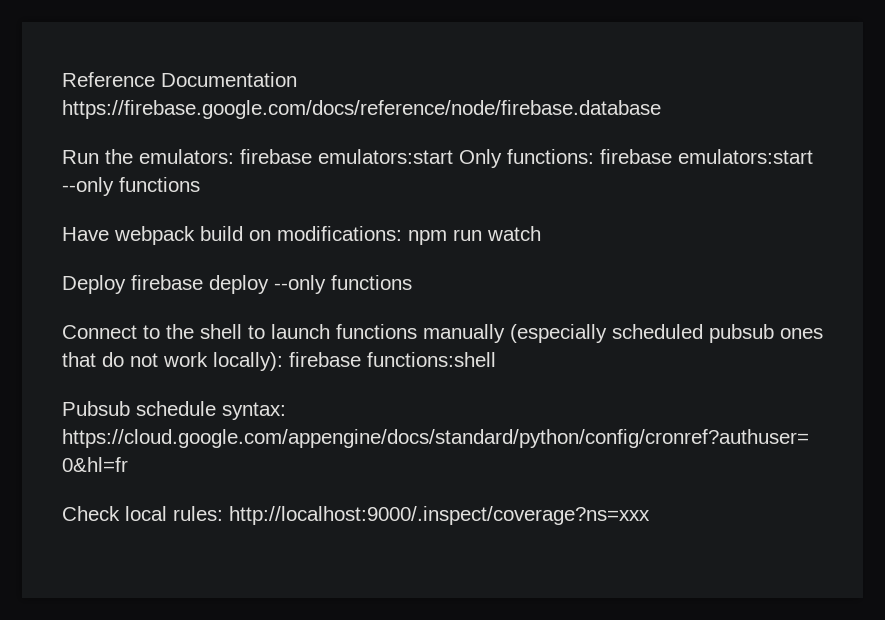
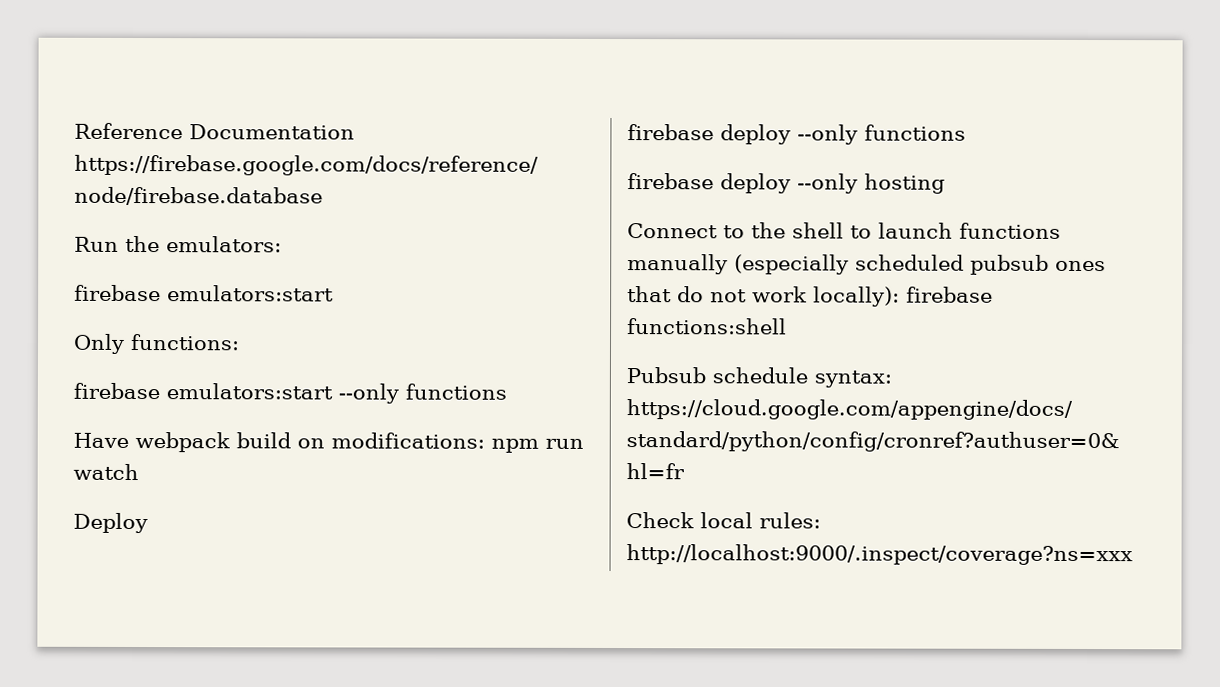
[240,149,453,164] firebase emulators:start -> [74,284,334,302] // firebase emulators:start //
(594, 156) none -> (240, 342) //
(126, 284) none -> (148, 523) //
(412, 282) none -> [627,173,945,194] // firebase deploy --only hosting

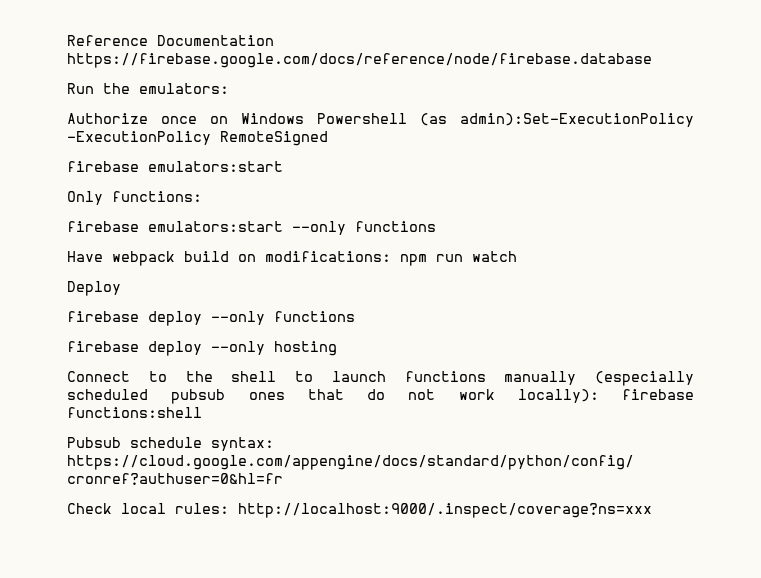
(282, 244) none -> [67,113,694,127] [67,131,328,146] // Authorize once on Windows Powershell (as admin):Set-ExecutionPolicy -ExecutionPolicy RemoteSigned

